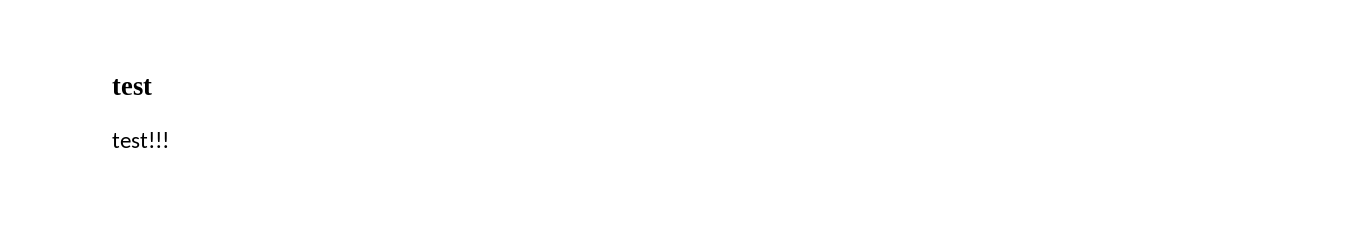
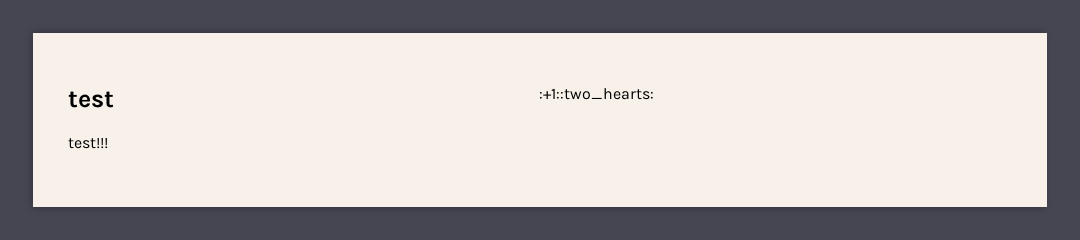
(169, 140) none -> [539,88,654,100] // :+1::two_hearts:

